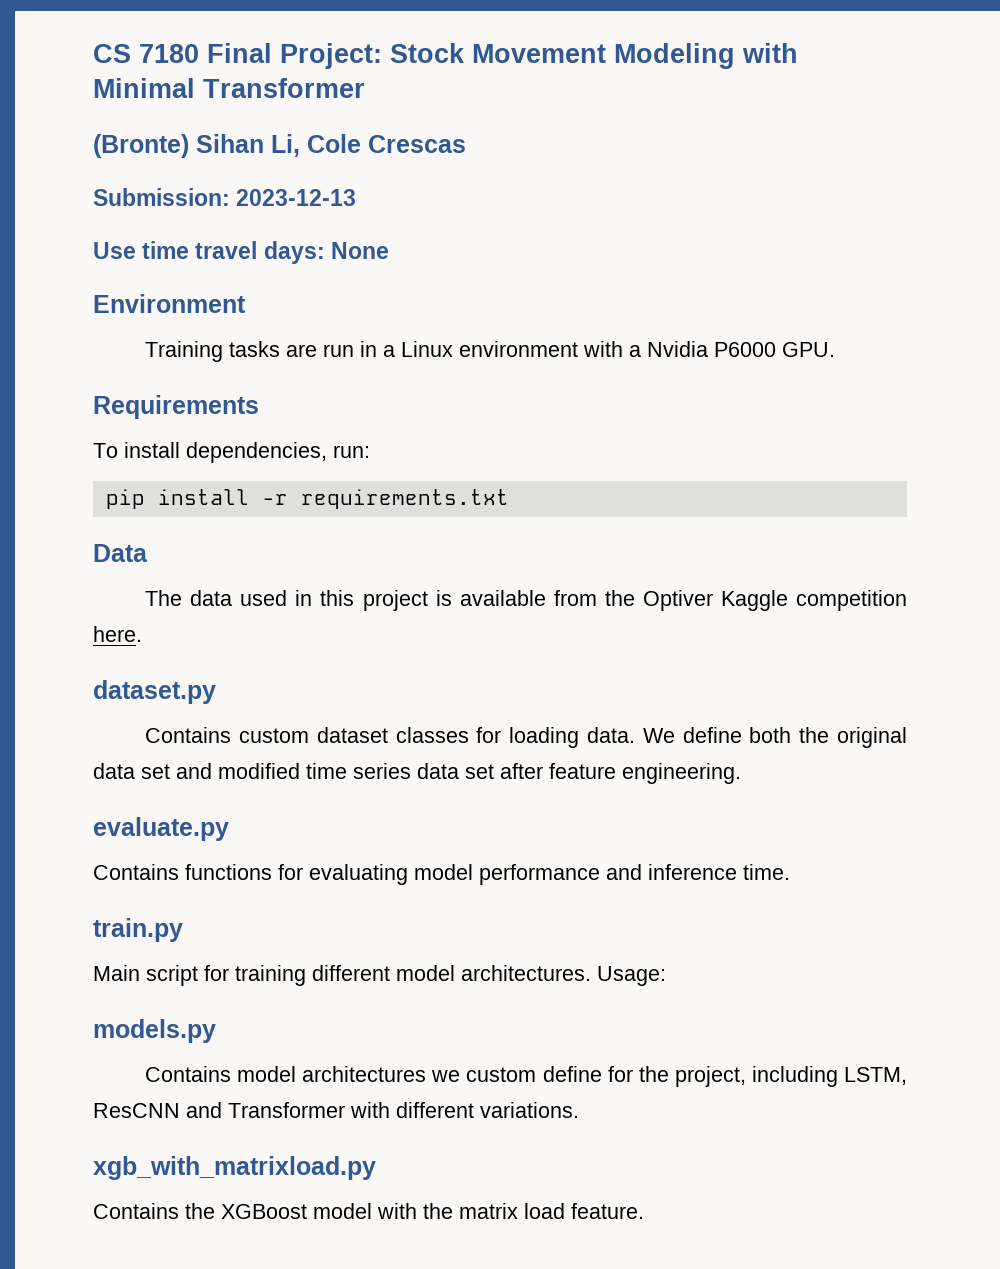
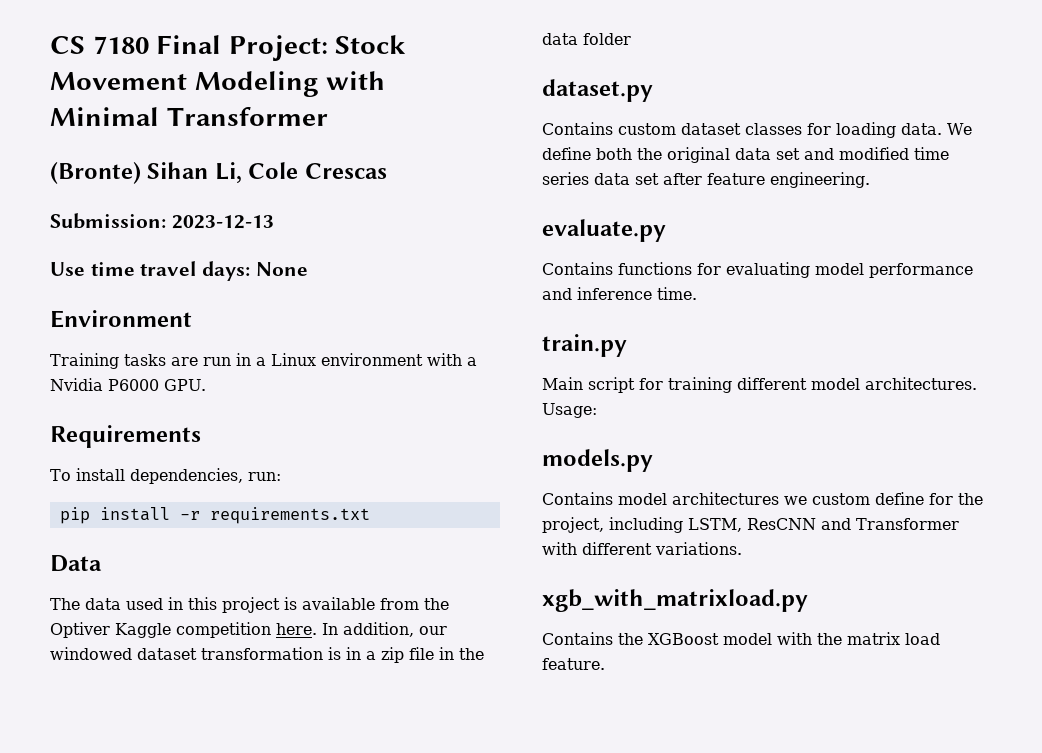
(142, 634) none -> [322,622,447,637] [50,647,484,663] [542,33,631,45] In addition, our windowed dataset transformation is in a zip file in the data folder

